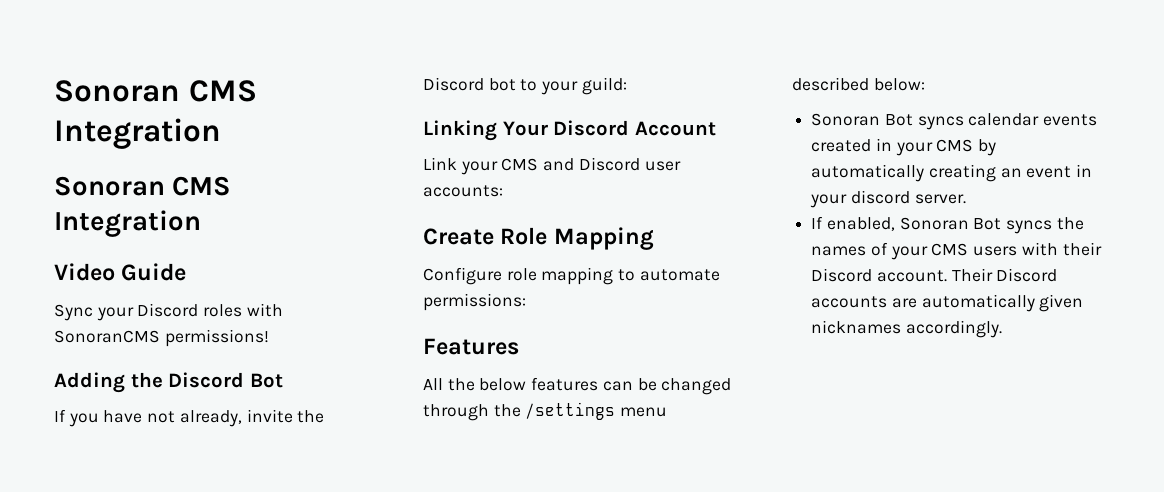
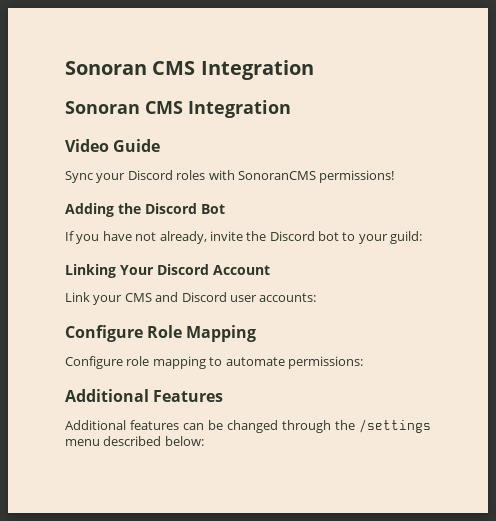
[423,228,494,245] Create -> [65,325,143,342] Configure
(526, 302) none -> [65,389,149,402] Additional
[423,378,527,391] All the below -> [65,420,126,430] Additional
[811,113,1098,130] [811,138,997,156] [811,164,1093,182] [810,190,966,208] [811,216,1084,234] [811,242,1102,260] [811,268,1058,282] [811,294,1084,312] [811,320,1002,338] // Sonoran Bot syncs calendar events created in your CMS by automatically creating an event in your discord server. // If enabled, Sonoran Bot syncs the names of your CMS users with their Discord account. Their Discord accounts are automatically given nicknames accordingly. -> (204, 441) none

